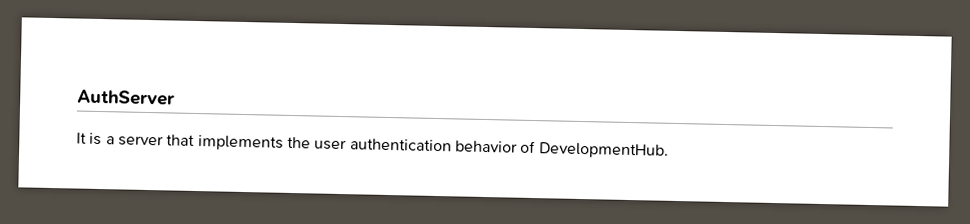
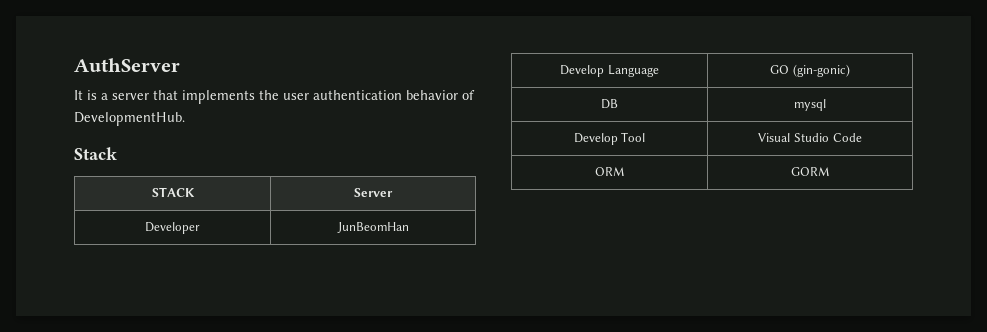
(669, 150) none -> [74,147,117,160] [151,187,195,197] [354,188,393,197] [145,222,200,234] [336,222,409,233] [560,65,659,77] [770,64,850,77] [601,99,618,109] [794,99,826,111] [573,132,646,145] [758,133,862,142] [594,167,625,176] [790,167,830,176] // Stack // STACK | Server // Developer | JunBeomHan // Develop Language | GO (gin-gonic) // DB | mysql // Develop Tool | Visual Studio Code // ORM | GORM

